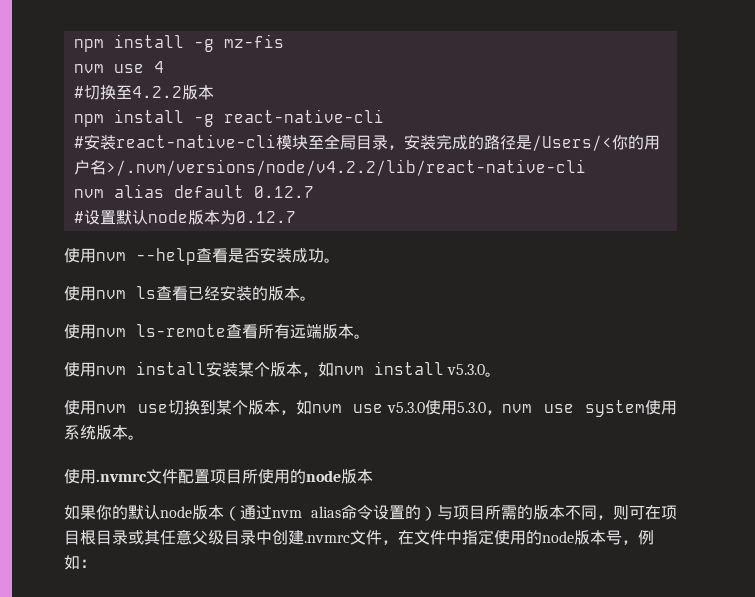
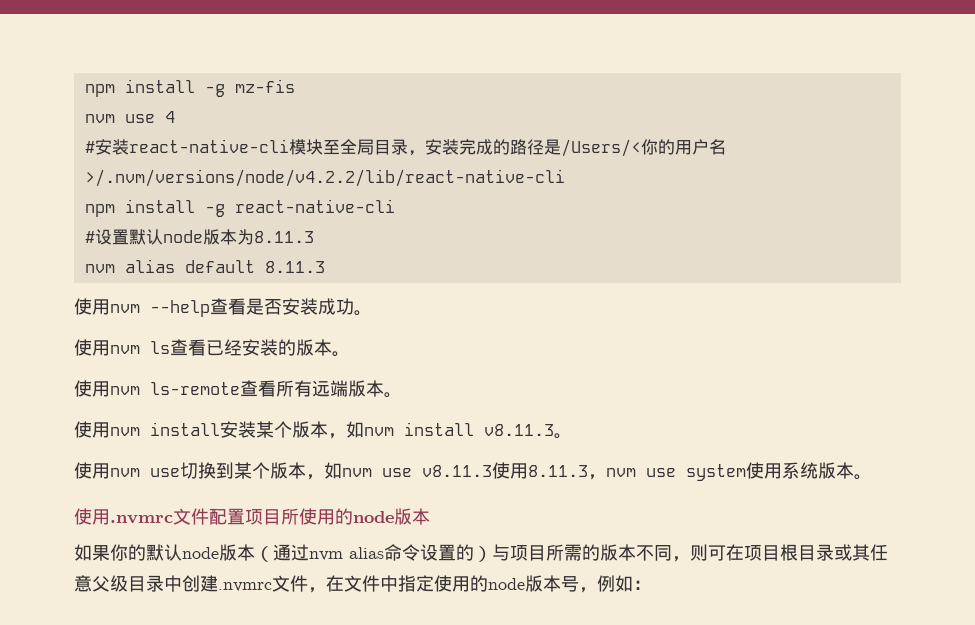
[73,85,214,100] [73,109,384,127] // #切换至4.2.2版本 // npm install -g react-native-cli -> (175, 117) none
[73,184,314,198] nvm alias default 0.12.7 -> [84,199,395,217] npm install -g react-native-cli
[235,211,296,223] 0.12.7 -> [253,231,314,243] [84,259,325,273] 8.11.3 // nvm alias default 8.11.3
[447,364,486,375] v5.3.0 -> [484,424,554,436] v8.11.3
[386,400,486,415] v5.3.0使用5.3.0 -> [422,462,588,479] v8.11.3使用8.11.3

